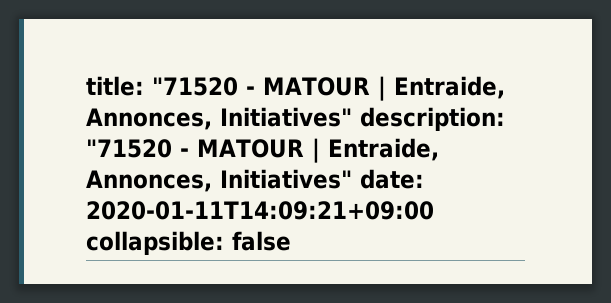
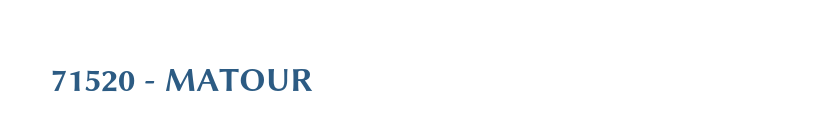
[86,76,505,101] [86,107,505,131] [86,138,439,163] [86,169,424,192] [86,201,434,220] [86,231,291,255] title: "71520 - MATOUR | Entraide, Annonces, Initiatives" description: "71520 - MATOUR | Entraide, Annonces, Initiatives" date: 2020-01-11T14:09:21+09:00 collapsible: false -> [50,68,314,92] 71520 - MATOUR

